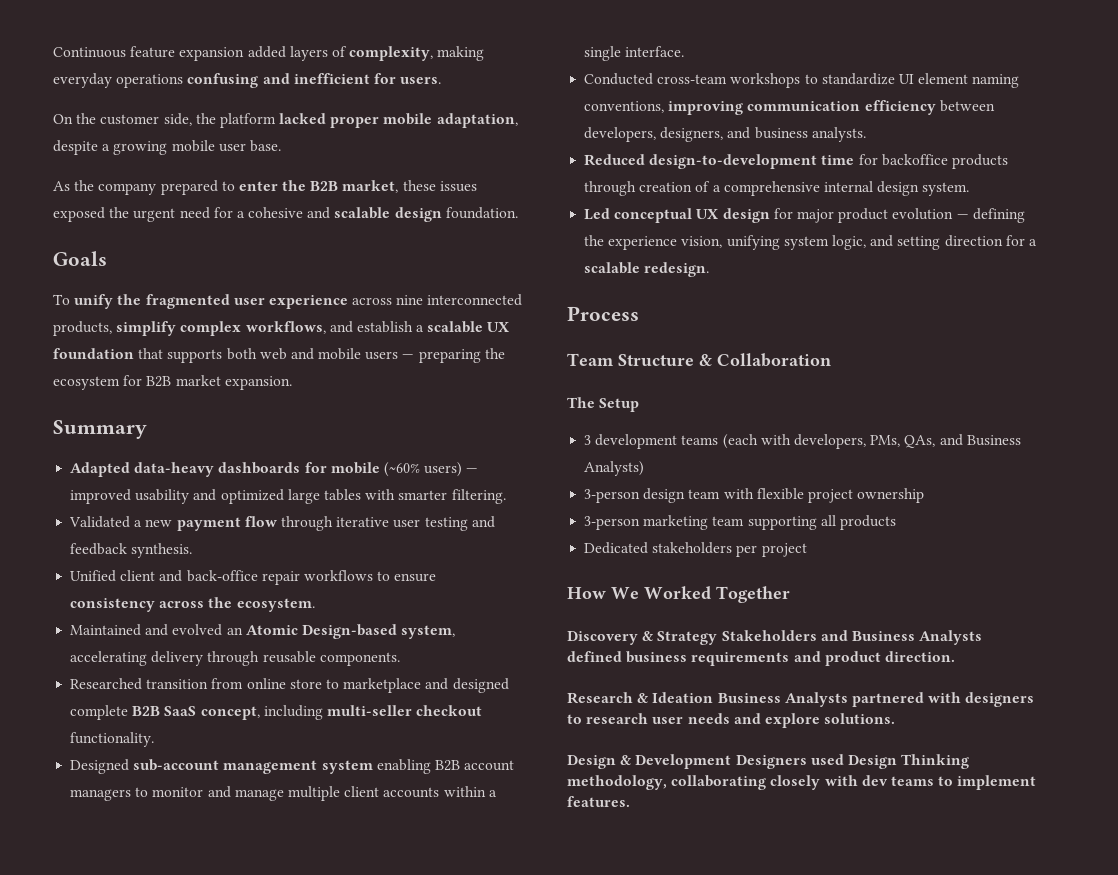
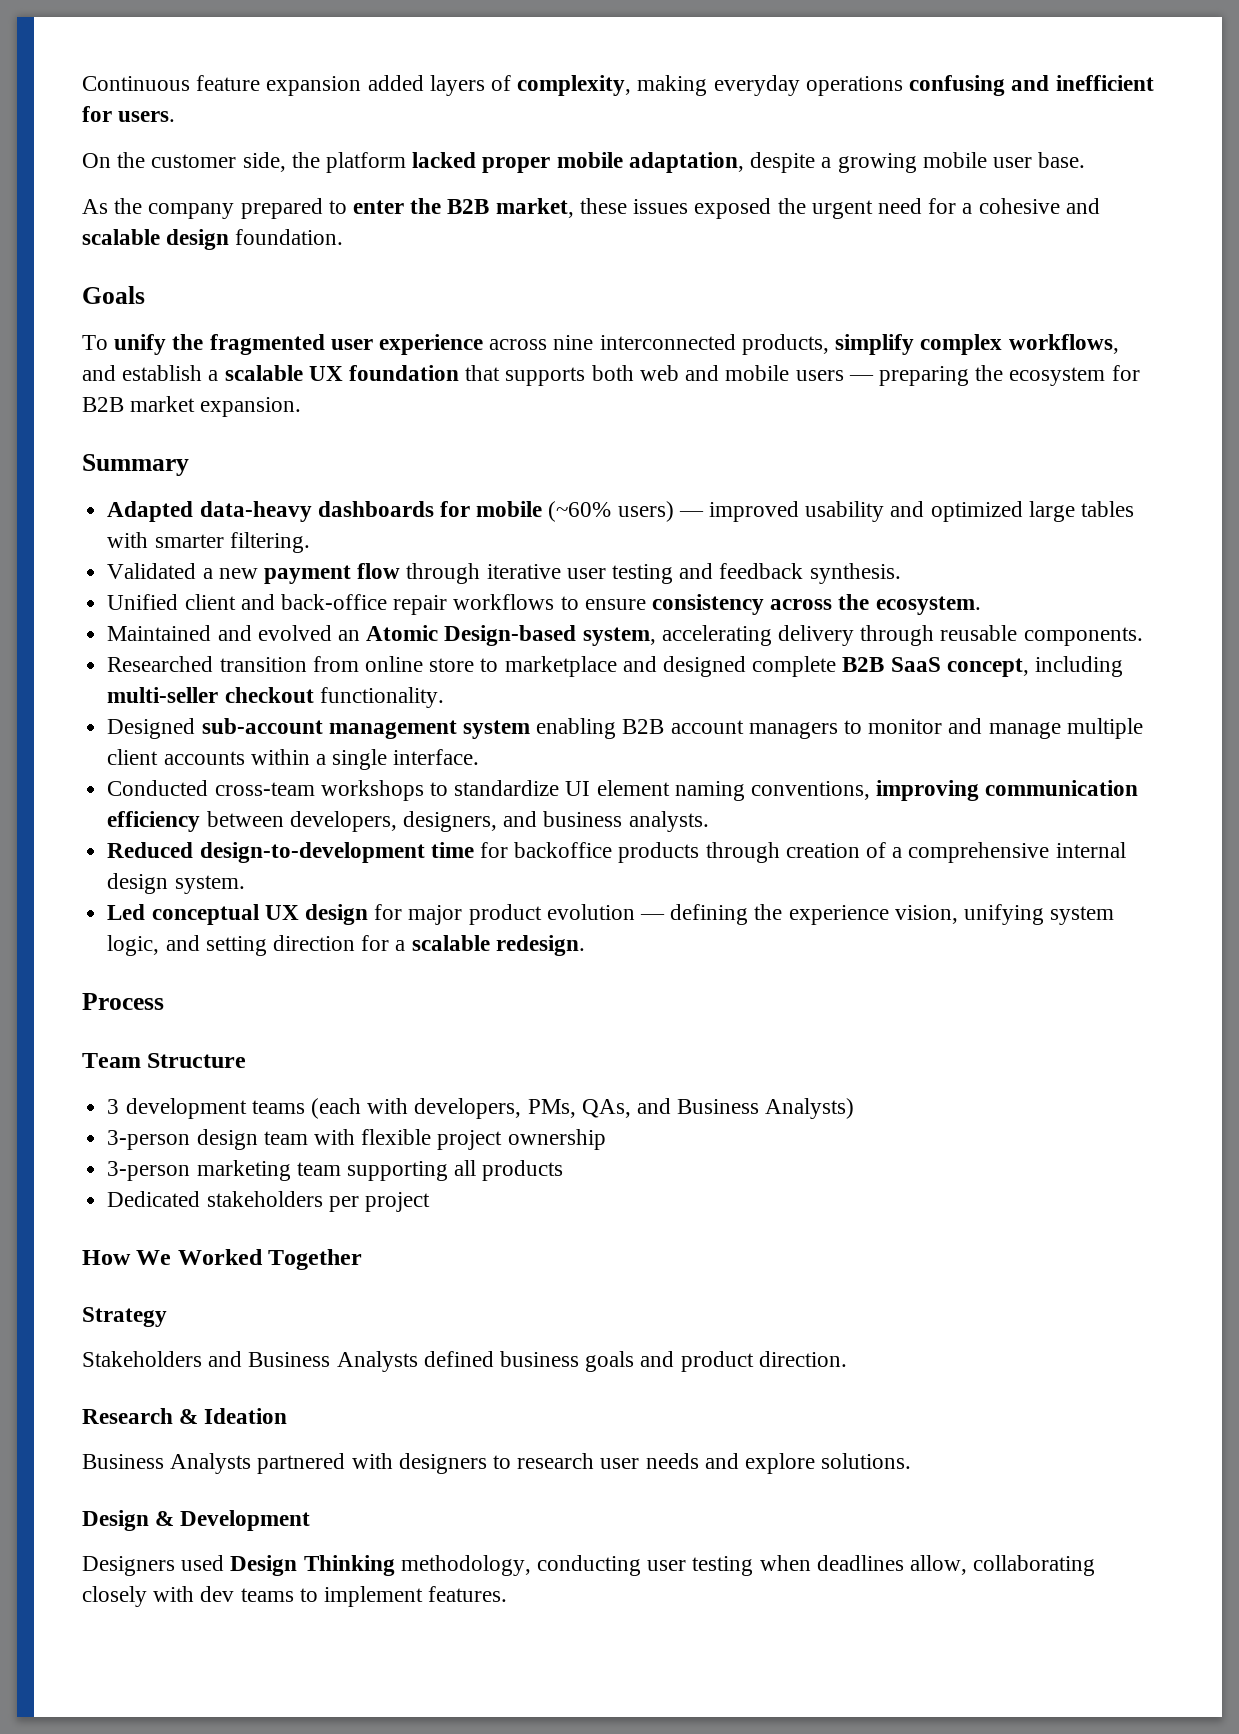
[699,353,831,367] [567,397,640,412] & Collaboration // The Setup -> (247, 1060) none
[567,631,654,645] Discovery & -> (363, 1259) none
(718, 638) none -> (167, 1317) //
[691,652,790,666] requirements -> [585,1351,635,1372] goals
(714, 697) none -> (288, 1416) //
(732, 761) none -> (311, 1520) //
(667, 782) none -> [537,1555,968,1576] conducting user testing when deadlines allow,

